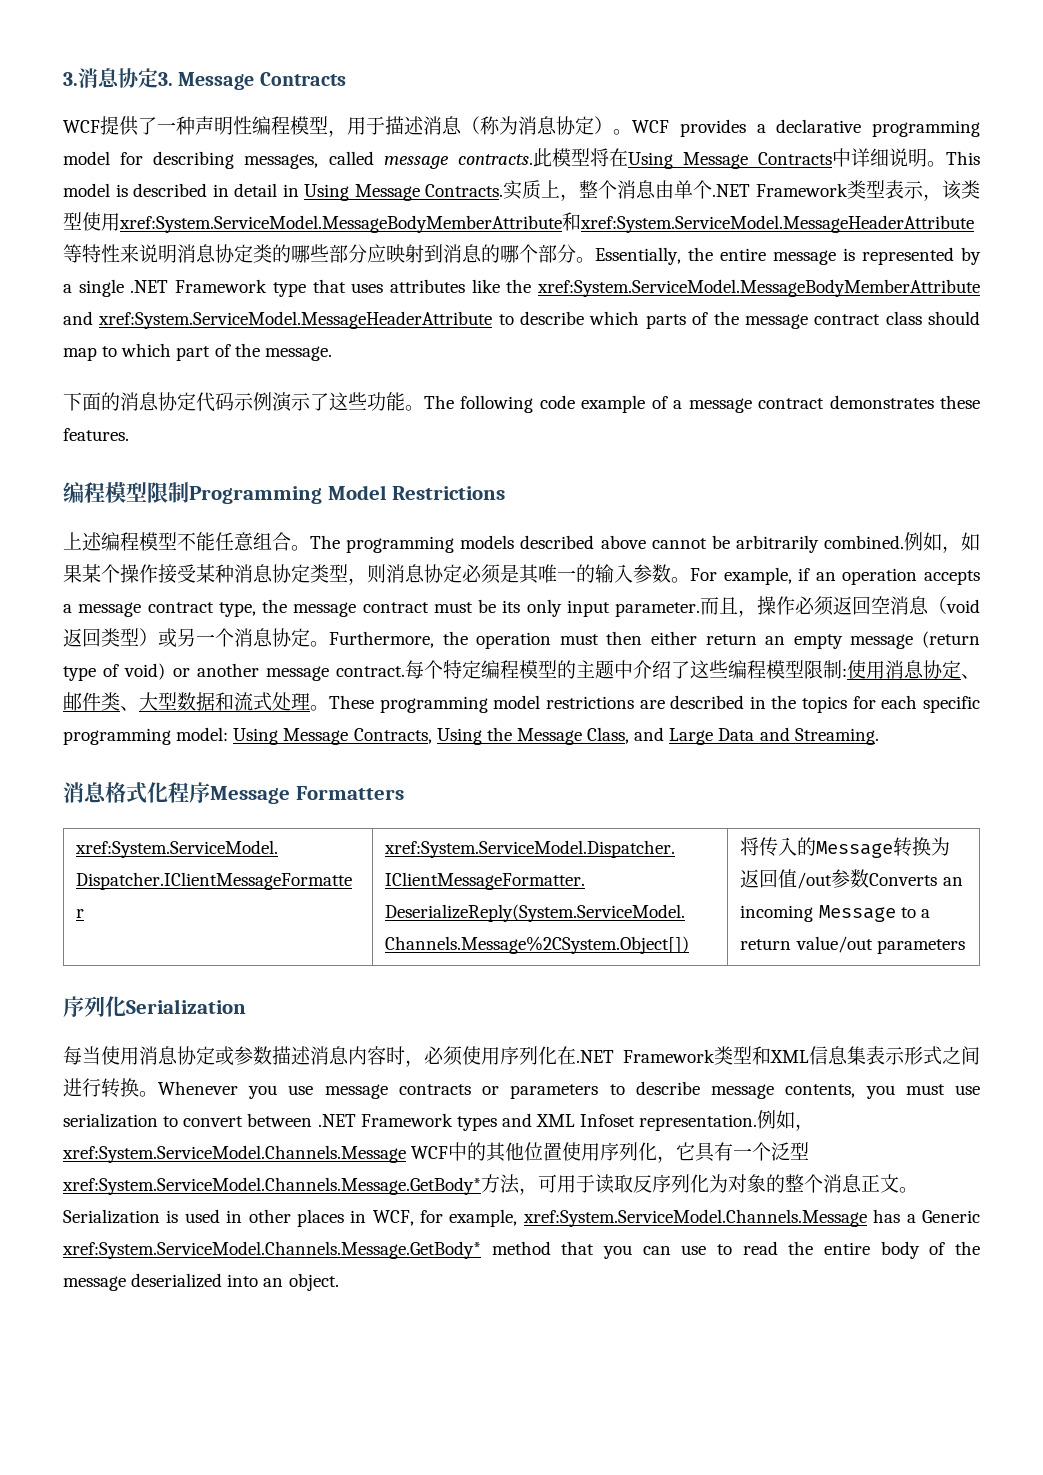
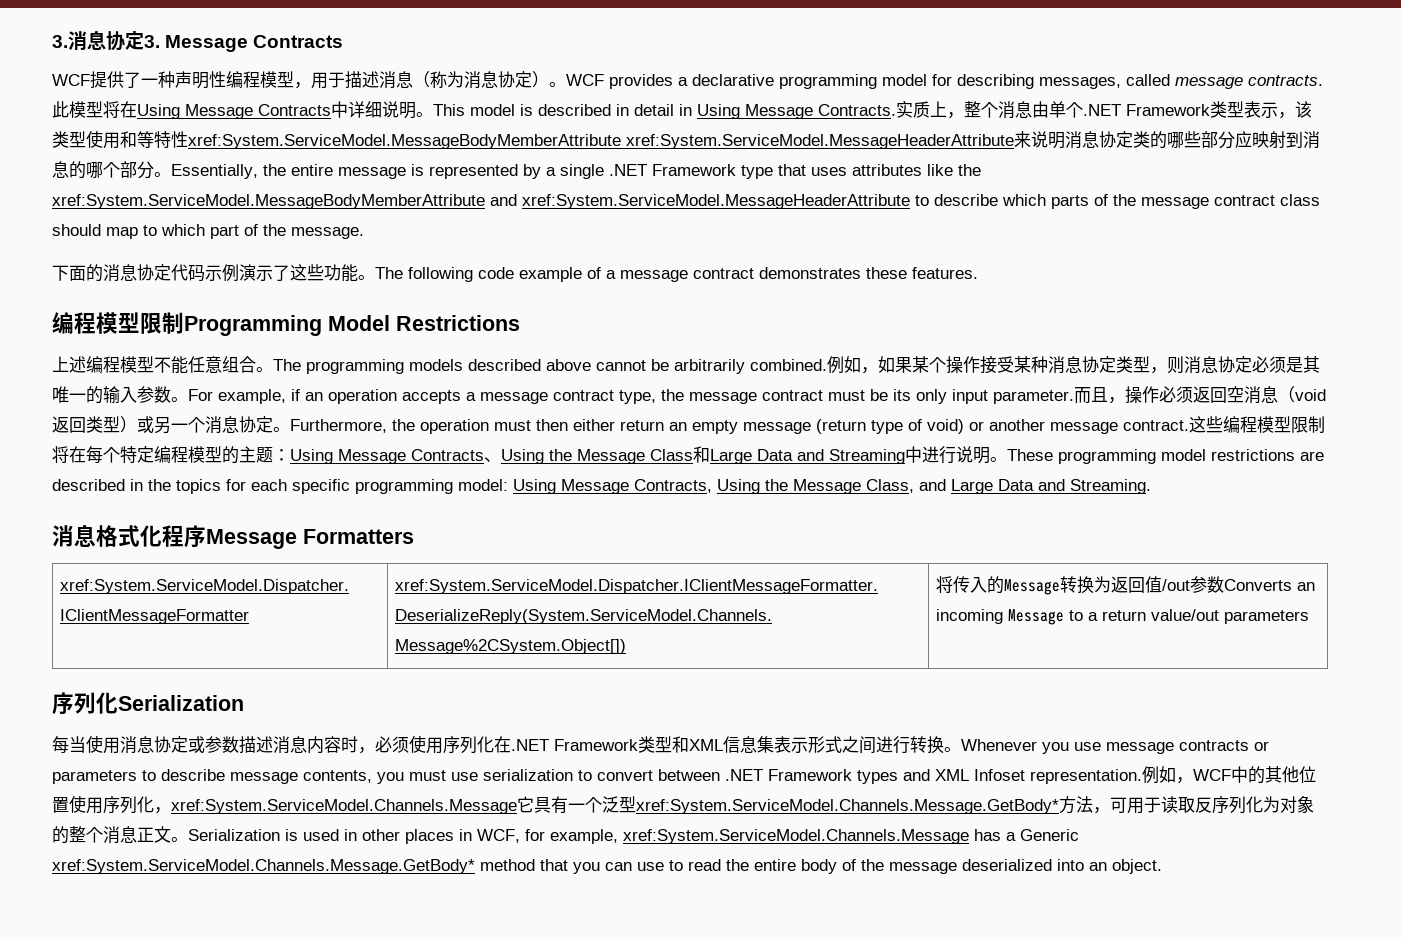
[119,212,974,233] [63,244,120,263] xref:System.ServiceModel.MessageBodyMemberAttribute和xref:System.ServiceModel.MessageHeaderAttribute等特性 -> [120,131,1014,149] 和等特性xref:System.ServiceModel.MessageBodyMemberAttribute xref:System.ServiceModel.MessageHeaderAttribute
(406, 671) none -> [1189,416,1325,433] [52,446,86,463] 这些编程模型限制将在
[614,660,980,679] [63,692,310,711] 中介绍了这些编程模型限制:使用消息协定、邮件类、大型数据和流式处理 -> [273,446,990,464] ：Using Message Contracts、Using the Message Class和Large Data and Streaming中进行说明
[62,1145,406,1163] xref:System.ServiceModel.Channels.Message -> (1193, 780) none
(677, 1159) none -> [171,799,517,814] xref:System.ServiceModel.Channels.Message

